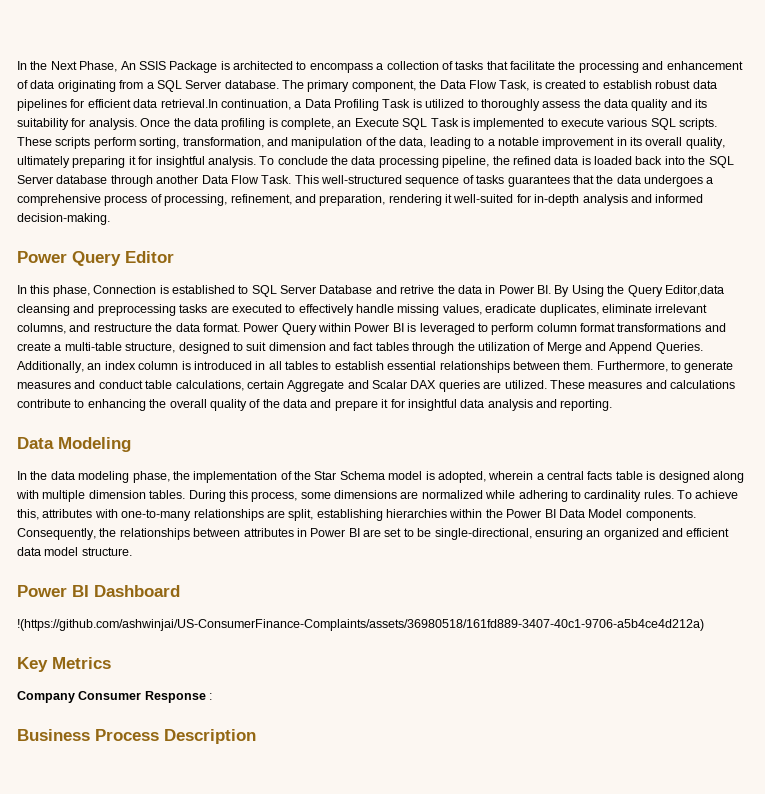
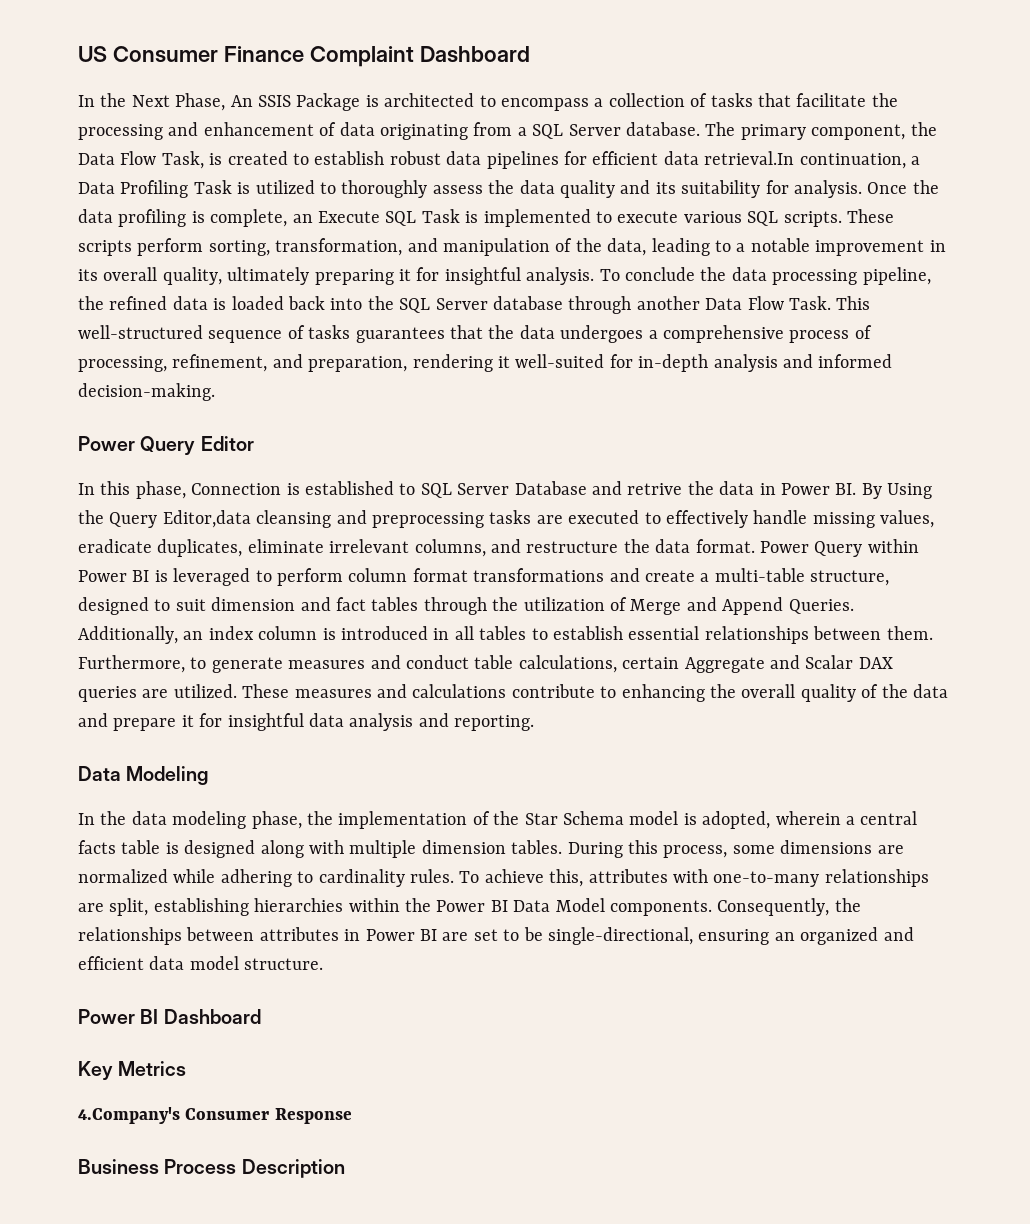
(17, 65) none -> [78,46,530,67] US Consumer Finance Complaint Dashboard //
[17,619,704,631] // !(https://github.com/ashwinjai/US-ConsumerFinance-Complaints/assets/36980518/161fd889-3407-40c1-9706-a5b4ce4d212a) -> (261, 1016) none
[17,691,75,703] Company -> [78,1107,180,1124] 4.Company's
[209,693,213,700] : -> (352, 1116) none

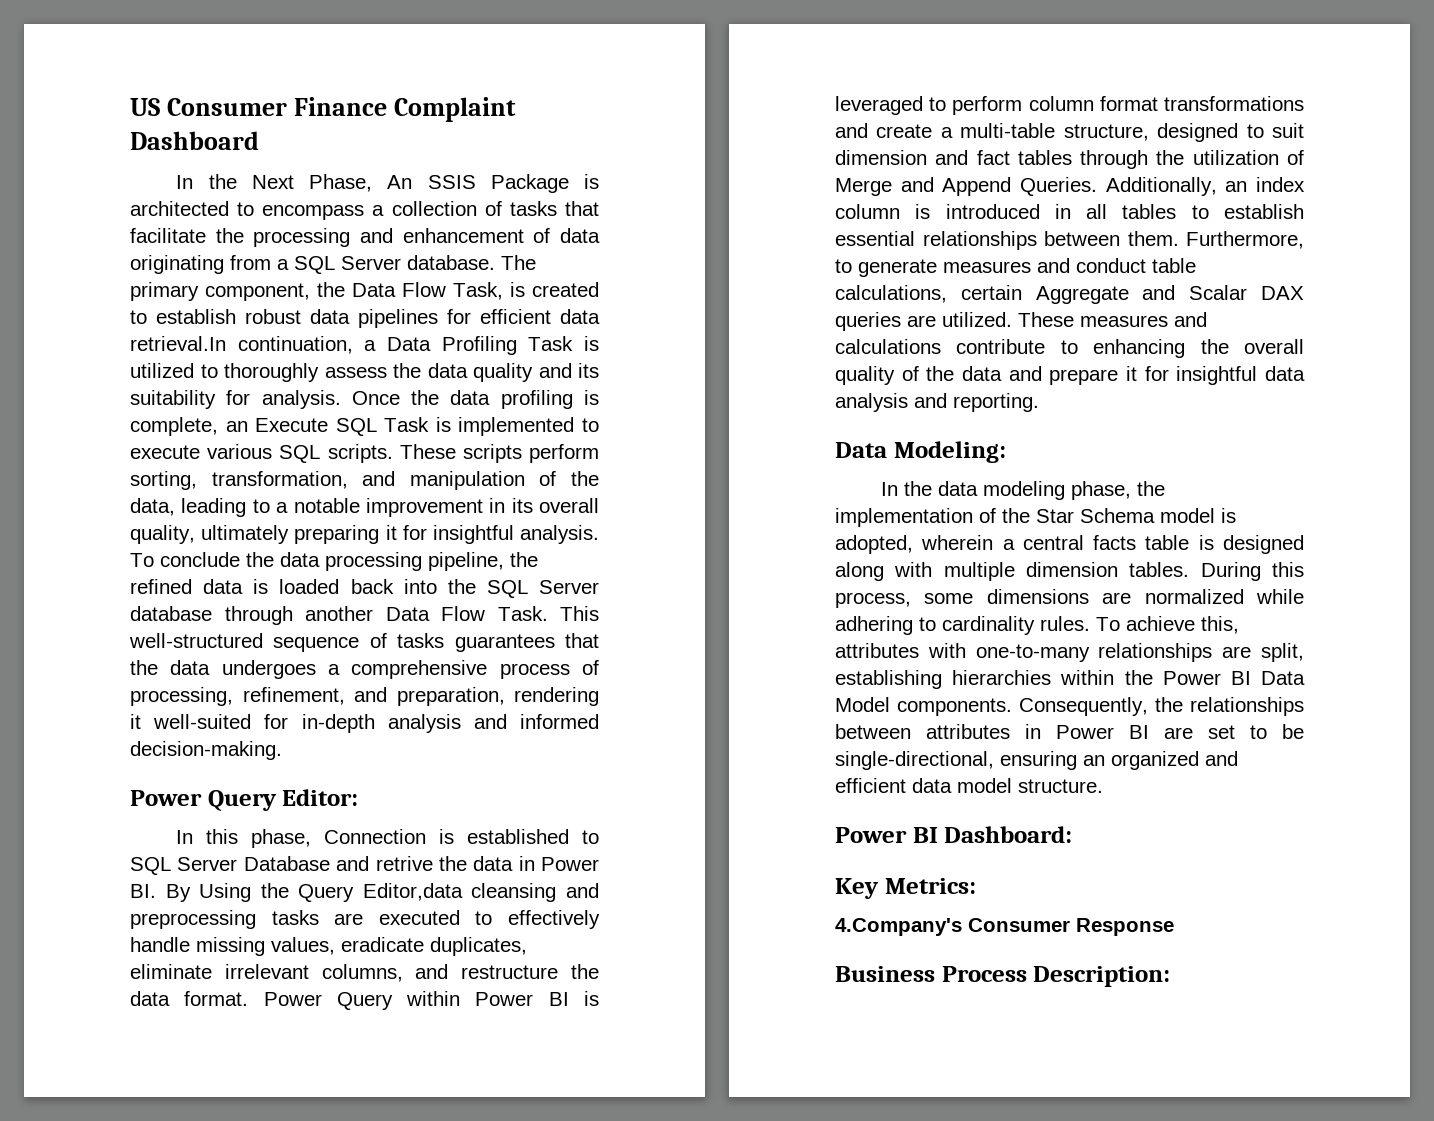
[200,436,254,451] Editor -> [282,789,359,806] Editor:
[126,766,209,785] Modeling -> [893,441,1006,463] Modeling:
[163,1009,261,1024] Dashboard -> [944,826,1073,843] Dashboard:
[118,1061,187,1076] Metrics -> [884,878,976,894] Metrics:
[241,1159,345,1178] Description -> [1033,966,1171,987] Description:

